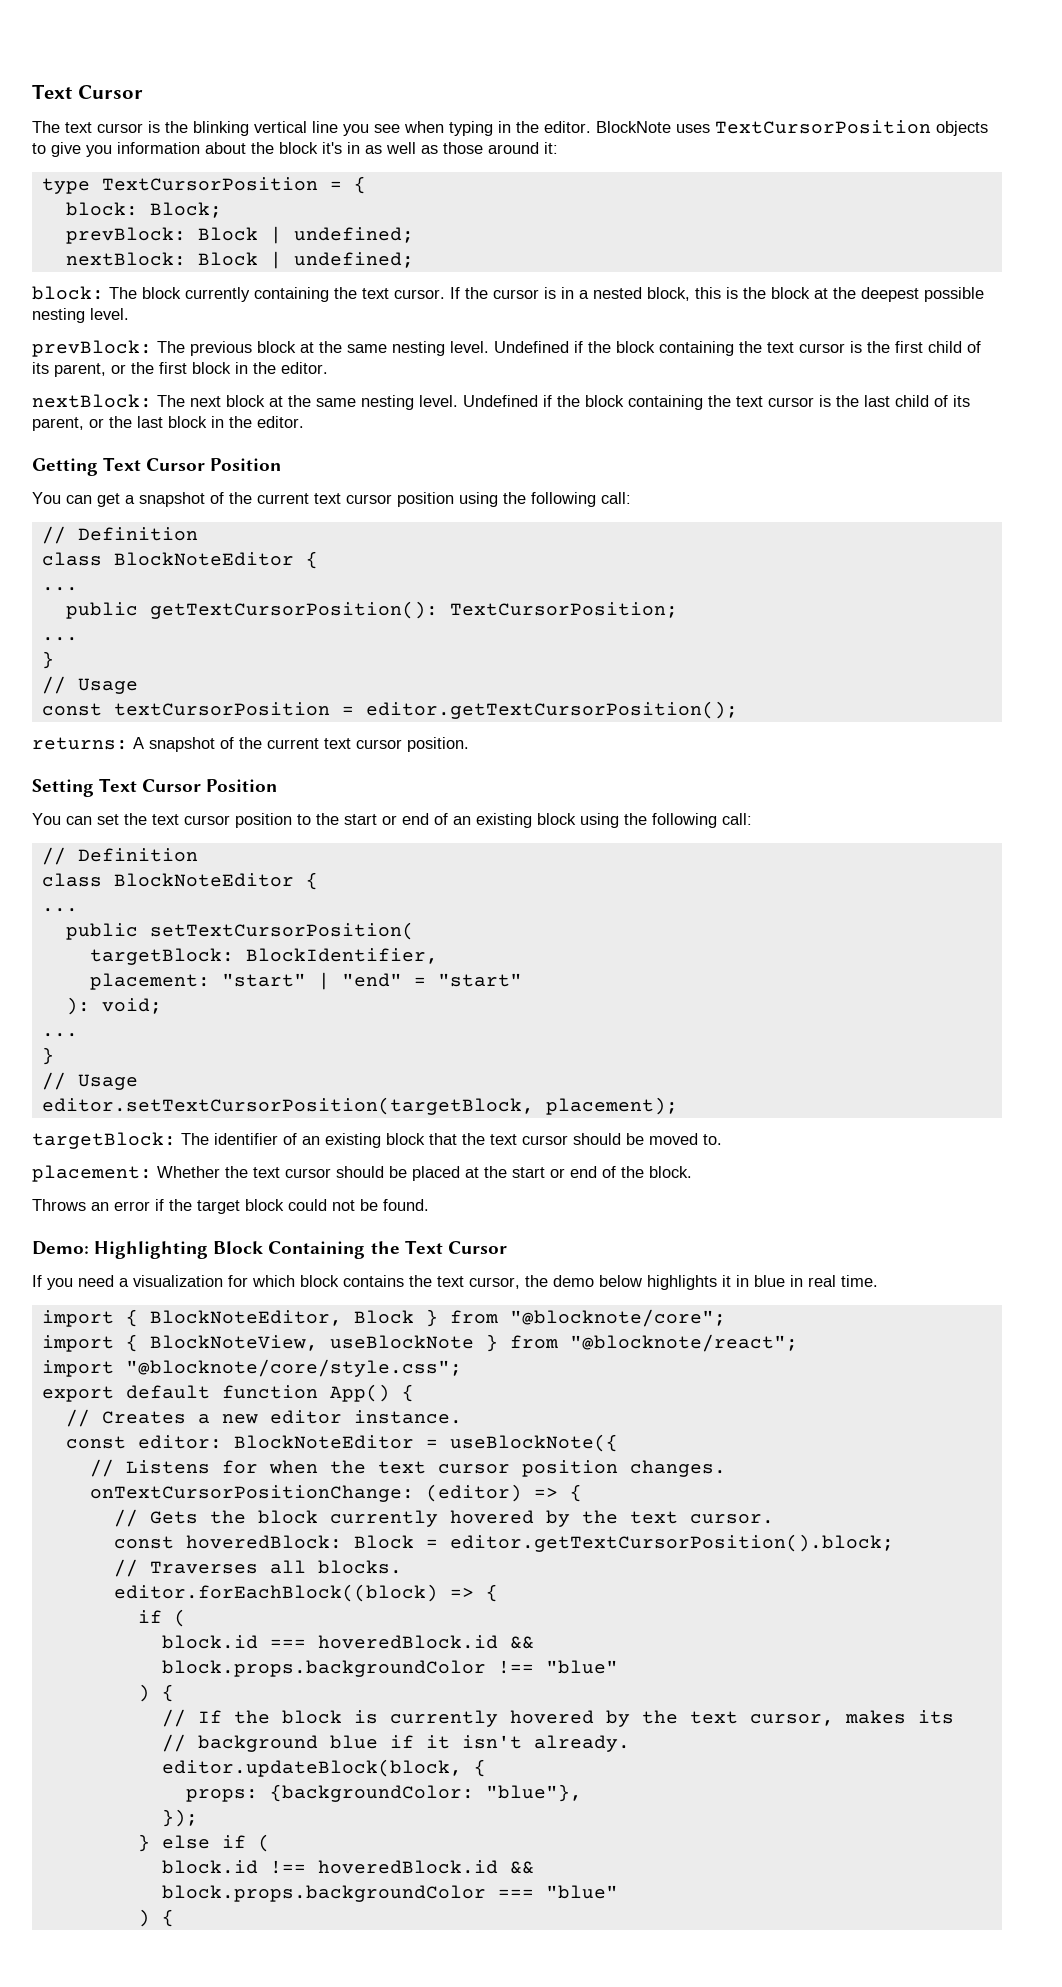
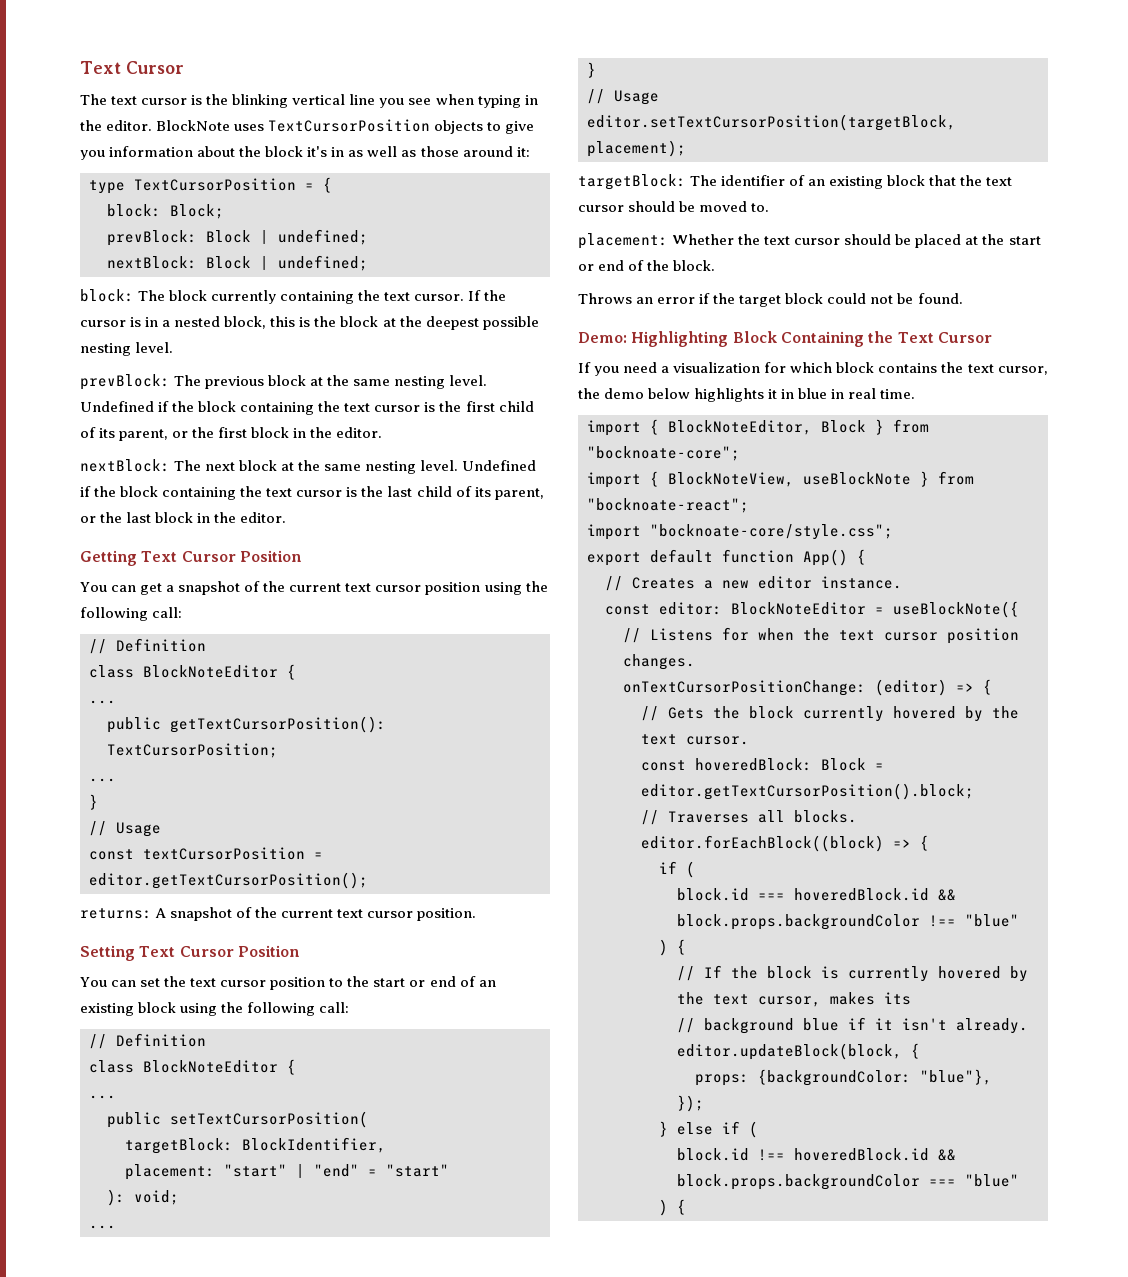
[509,1309,726,1327] "@blocknote/core"; -> [587,446,740,461] "bocknoate-core";
[569,1334,798,1352] [41,1359,462,1377] "@blocknote/react"; // import "@blocknote/core/style.css"; -> [587,498,749,513] [587,524,893,540] "bocknoate-react"; // import "bocknoate-core/style.css";

